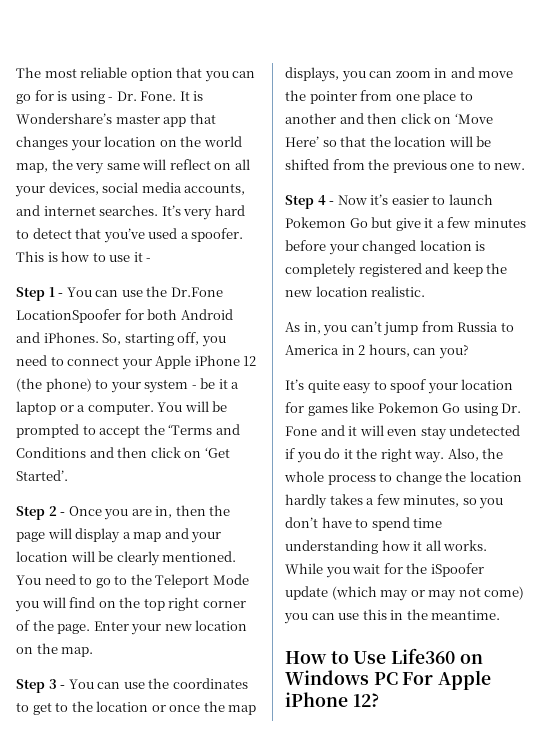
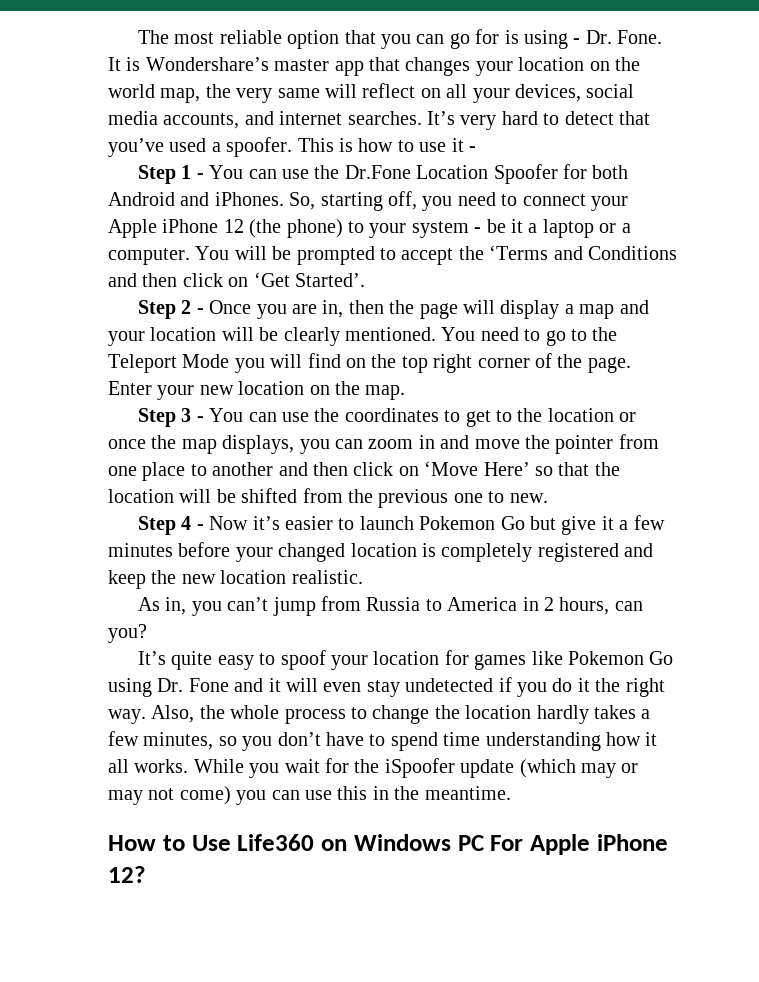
[16,309,121,323] LocationSpoofer -> [416,164,558,184] Location Spoofer

